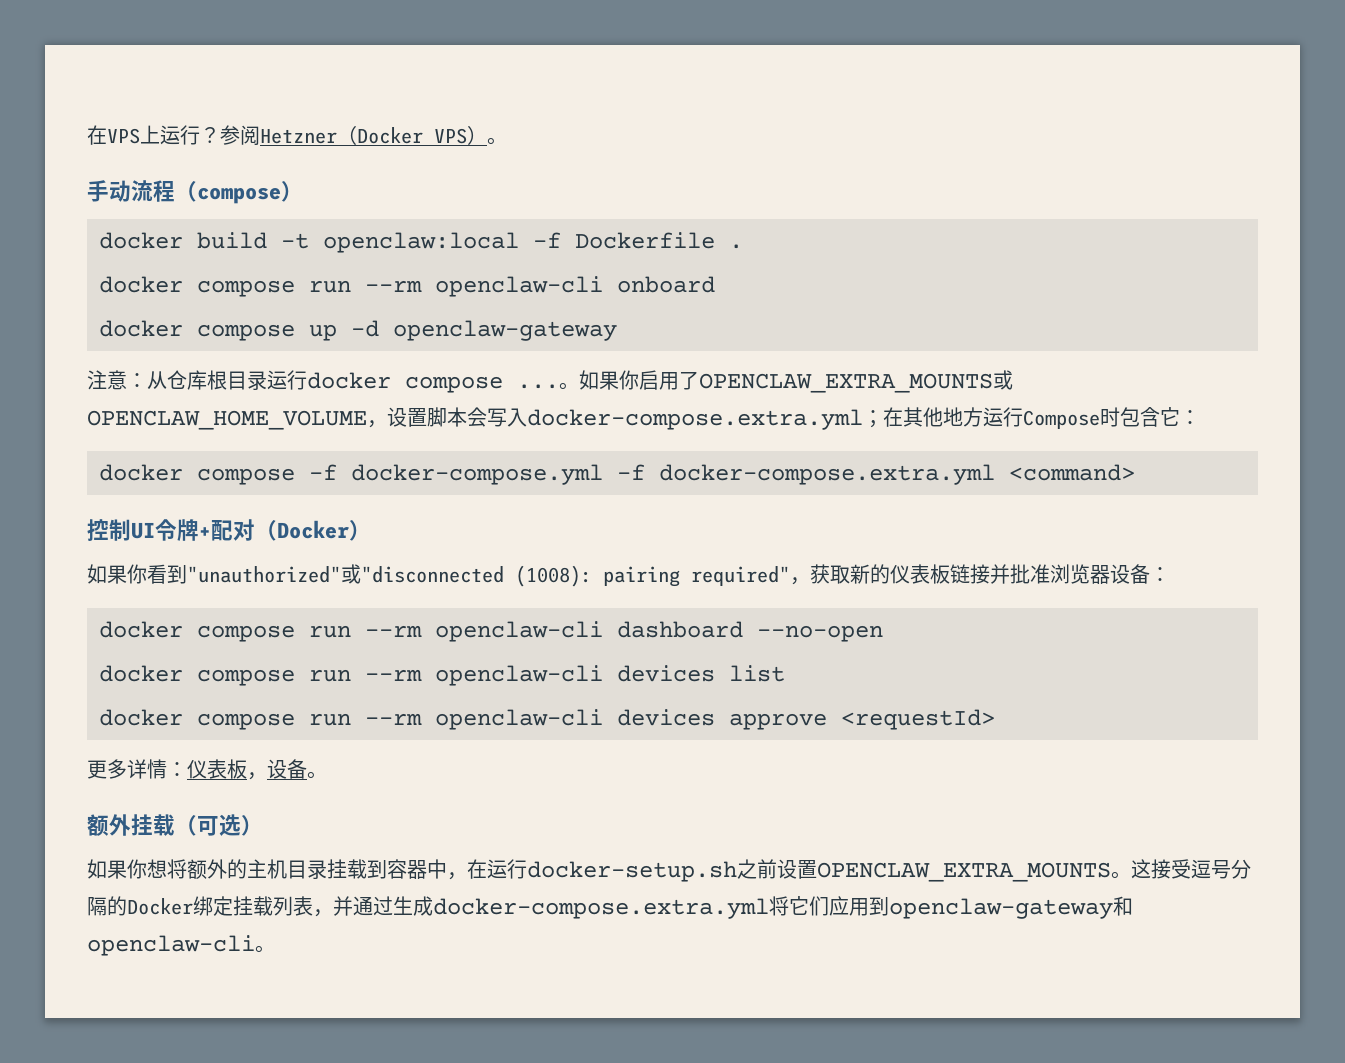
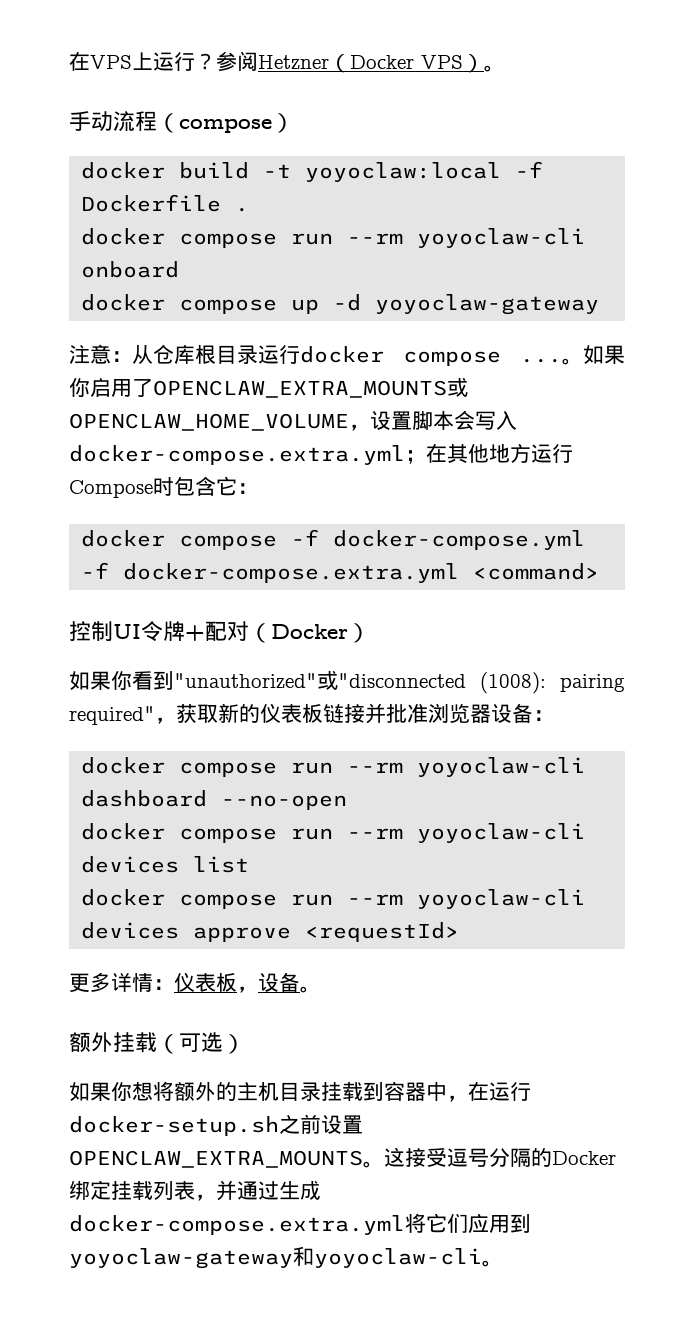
[323,232,519,253] openclaw:local -> [305,162,502,182] yoyoclaw:local
[435,276,603,297] openclaw-cli -> [417,228,586,248] yoyoclaw-cli
[393,320,617,341] openclaw-gateway -> [375,294,600,315] yoyoclaw-gateway
[435,621,603,642] openclaw-cli -> [417,757,586,777] yoyoclaw-cli
[435,665,603,686] openclaw-cli -> [417,823,586,843] yoyoclaw-cli
[435,709,603,730] openclaw-cli -> [417,889,586,909] yoyoclaw-cli
[889,896,1133,919] [87,935,255,956] openclaw-gateway和openclaw-cli -> [69,1246,482,1269] yoyoclaw-gateway和yoyoclaw-cli

